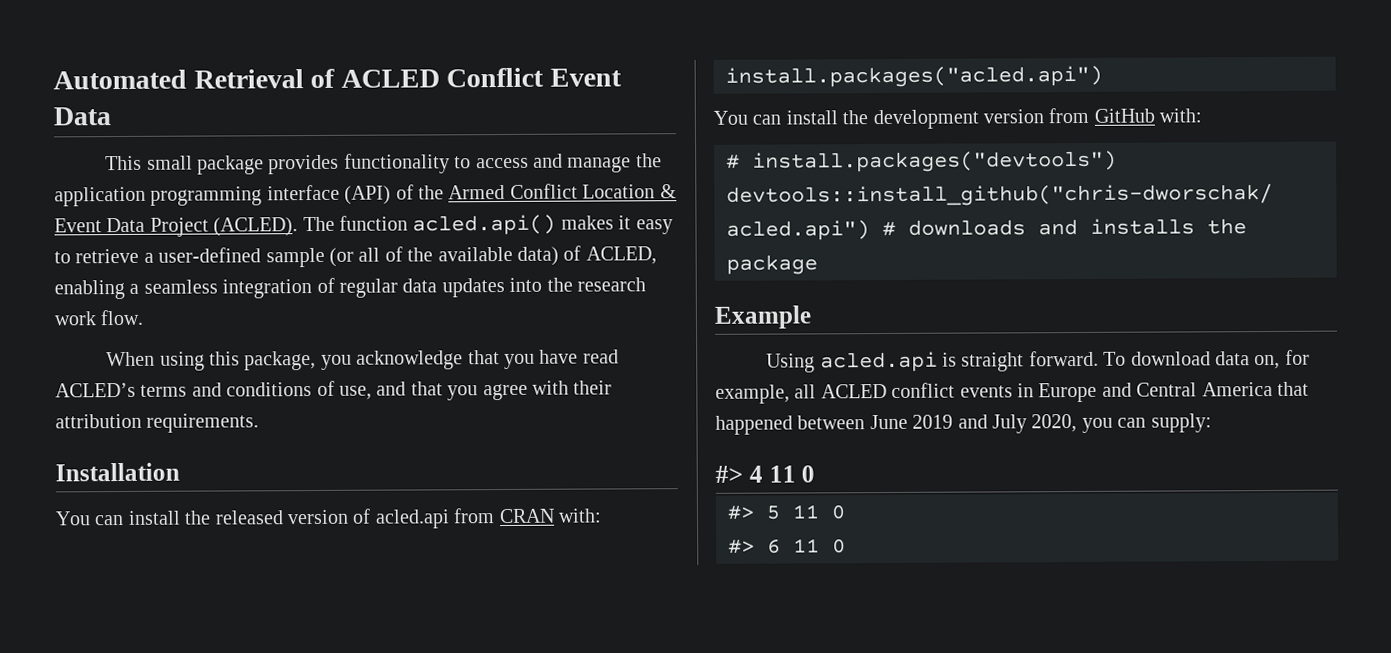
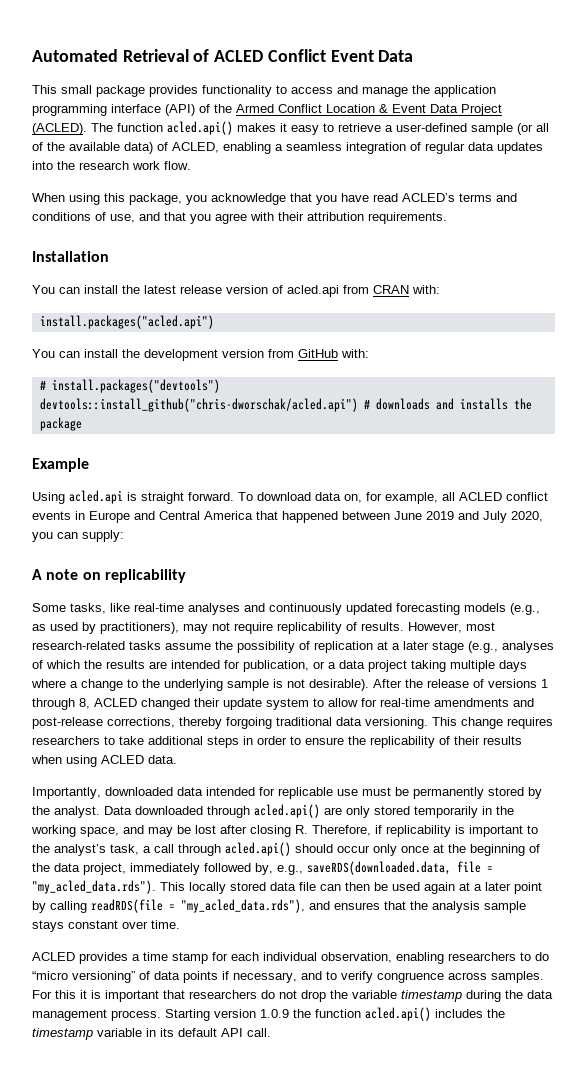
[214,510,284,525] released -> [144,285,222,294] latest release
[715,465,816,483] [727,504,846,520] [728,538,846,554] #> 4 11 0 // #> 5 11 0 // #> 6 11 0 -> [32,569,186,583] [32,603,540,615] [32,622,495,634] [32,641,554,653] [32,660,527,672] [31,679,548,691] [32,698,534,710] [32,717,553,729] [32,736,522,748] [31,755,177,767] [32,787,542,799] [32,804,514,818] [31,825,538,837] [32,842,540,856] [32,861,493,875] [32,880,542,894] [32,899,526,913] [32,920,180,932] [32,952,549,964] [32,971,544,983] [32,990,553,1002] [32,1007,505,1021] [32,1028,271,1040] A note on replicability // Some tasks, like real-time analyses and continuously updated forecasting models (e.g., as used by practitioners), may not require replicability of results. However, most research-related tasks assume the possibility of replication at a later stage (e.g., analyses of which the results are intended for publication, or a data project taking multiple days where a change to the underlying sample is not desirable). After the release of versions 1 through 8, ACLED changed their update system to allow for real-time amendments and post-release corrections, thereby forgoing traditional data versioning. This change requires researchers to take additional steps in order to ensure the replicability of their results when using ACLED data. // Importantly, downloaded data intended for replicable use must be permanently stored by the analyst. Data downloaded through acled.api() are only stored temporarily in the working space, and may be lost after closing R. Therefore, if replicability is important to the analyst’s task, a call through acled.api() should occur only once at the beginning of the data project, immediately followed by, e.g., saveRDS(downloaded.data, file = "my_acled_data.rds"). This locally stored data file can then be used again at a later point by calling readRDS(file = "my_acled_data.rds"), and ensures that the analysis sample stays constant over time. // ACLED provides a time stamp for each individual observation, enabling researchers to do “micro versioning” of data points if necessary, and to verify congruence across samples. For this it is important that researchers do not drop the variable timestamp during the data management process. Starting version 1.0.9 the function acled.api() includes the timestamp variable in its default API call.

